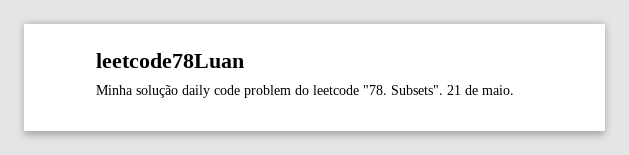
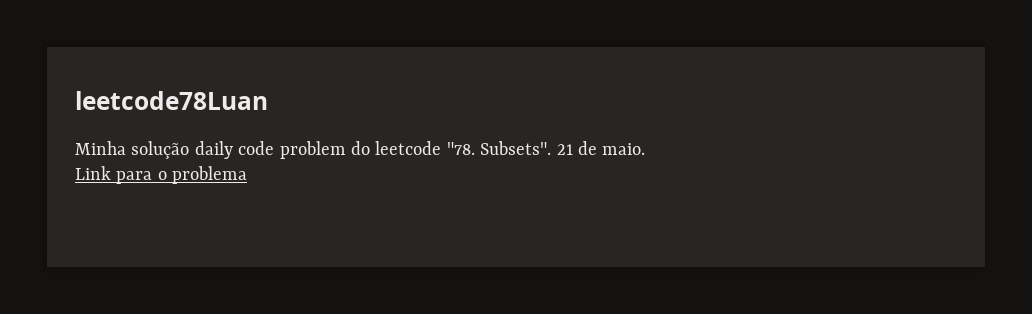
(514, 90) none -> [75,166,248,184] // Link para o problema

